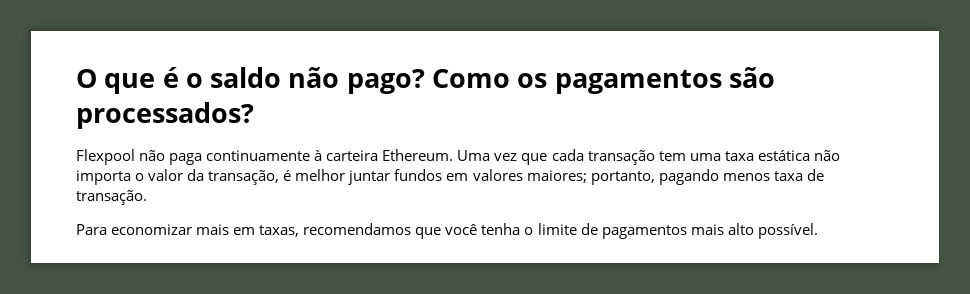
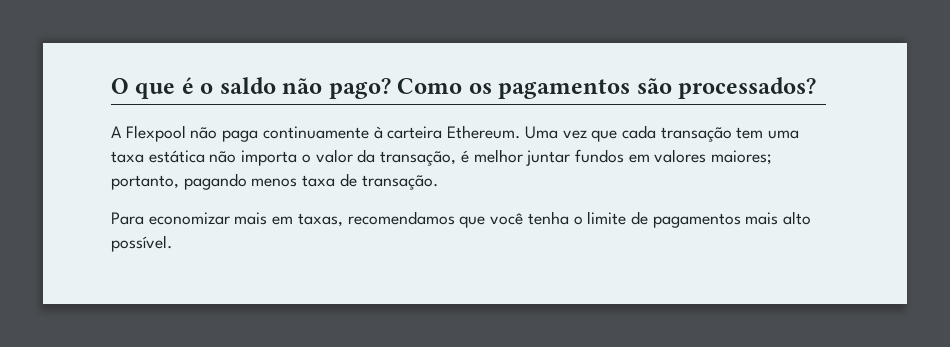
(254, 115) none -> [111,126,122,138] A

